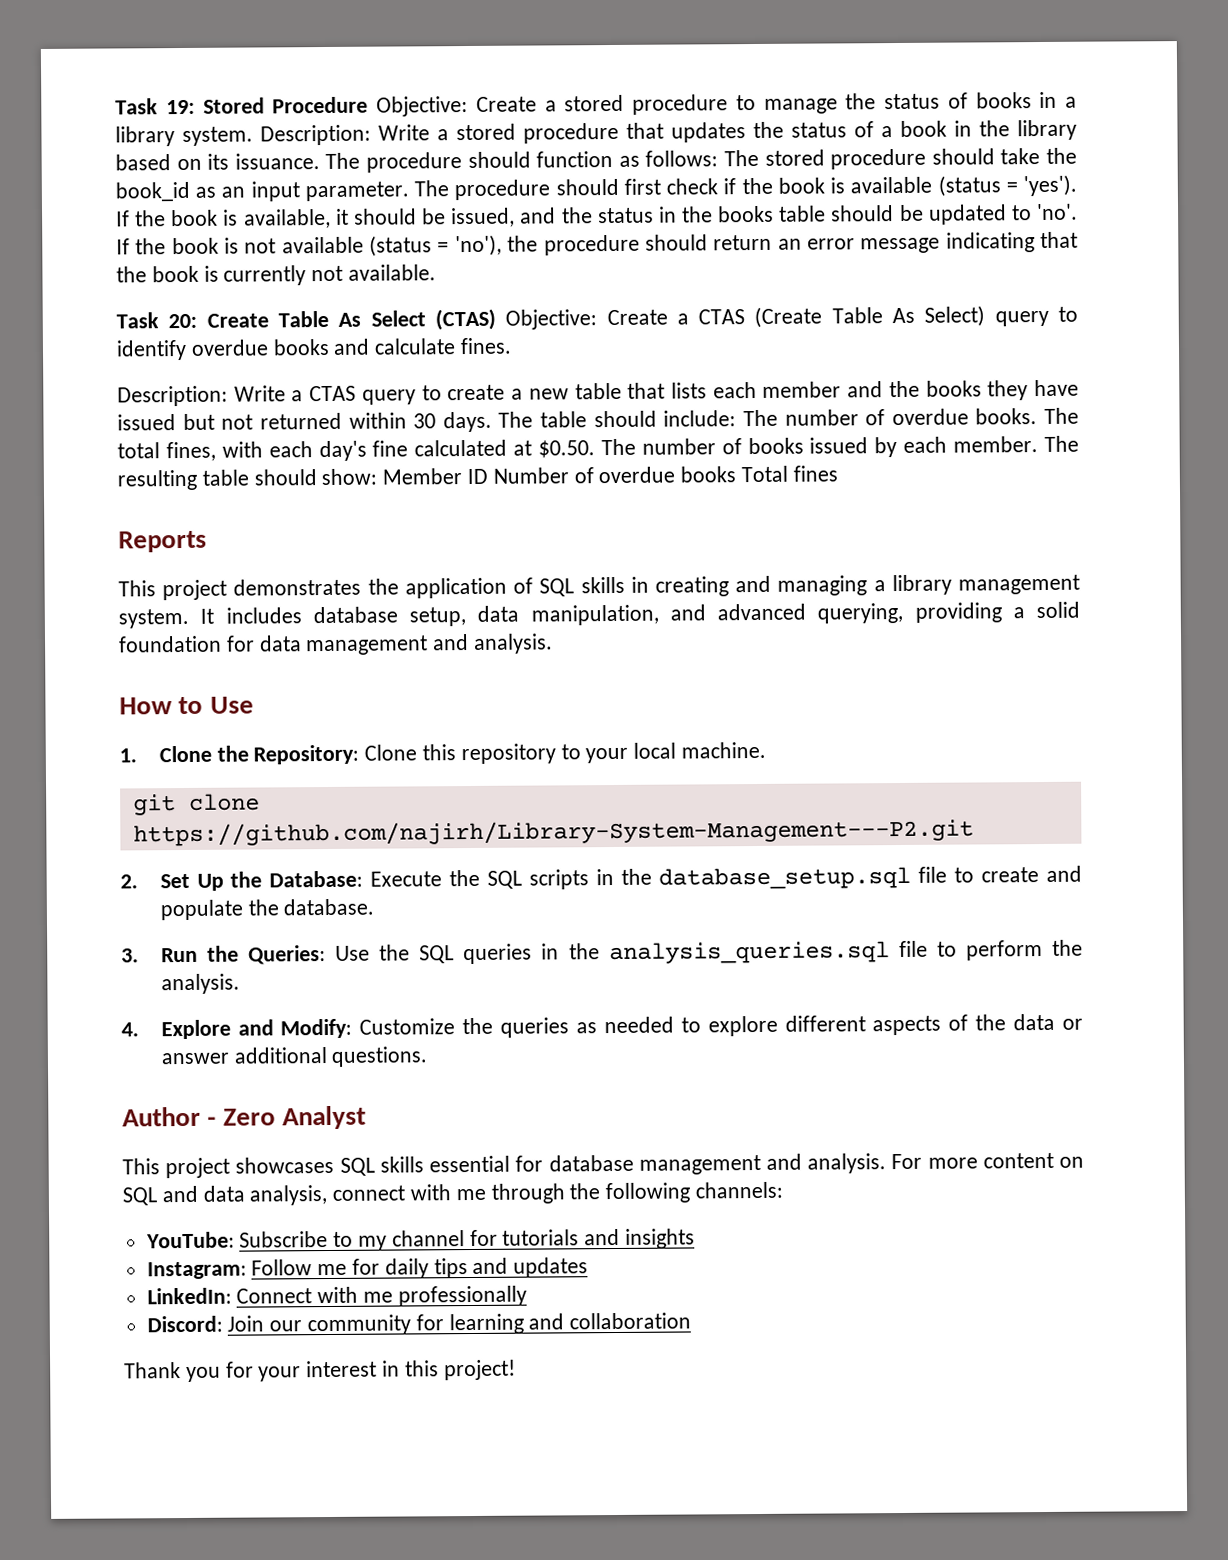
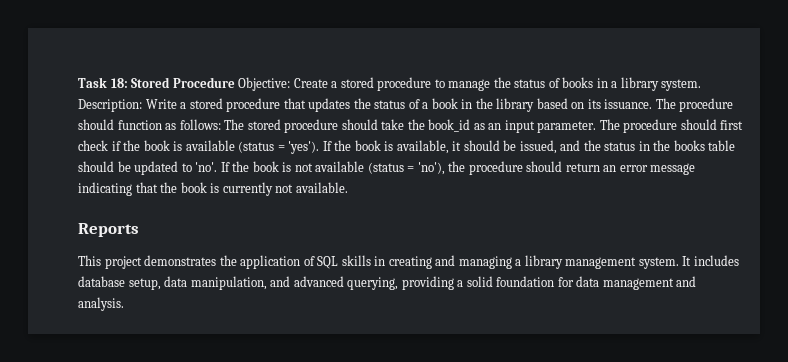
[115,98,195,115] Task 19: -> [78,77,128,88] Task 18:
[116,305,1078,331] [116,337,513,361] [117,379,1079,407] [117,407,1079,433] [117,435,1079,462] [117,465,838,491] // Task 20: Create Table As Select (CTAS) Objective: Create a CTAS (Create Table As Select) query to identify overdue books and calculate fines. // Description: Write a CTAS query to create a new table that lists each member and the books they have issued but not returned within 30 days. The table should include: The number of overdue books. The total fines, with each day's fine calculated at $0.50. The number of books issued by each member. The resulting table should show: Member ID Number of overdue books Total fines -> (348, 187) none
[119,696,254,715] [119,741,766,765] [132,793,260,816] [132,818,974,847] [120,865,1082,891] [159,898,375,921] [121,939,1083,965] [160,973,240,995] [121,1013,1083,1040] [160,1046,428,1067] [122,1105,366,1130] [122,1152,1084,1179] [122,1181,784,1206] [145,1228,696,1251] [146,1257,589,1280] [146,1285,527,1307] [146,1312,692,1336] [124,1359,516,1383] // How to Use // 1. Clone the Repository: Clone this repository to your local machine. // git clone https://github.com/najirh/Library-System-Management---P2.git // 2. Set Up the Database: Execute the SQL scripts in the database_setup.sql file to create and populate the database. // 3. Run the Queries: Use the SQL queries in the analysis_queries.sql file to perform the analysis. // 4. Explore and Modify: Customize the queries as needed to explore different aspects of the data or answer additional questions. // Author - Zero Analyst // This project showcases SQL skills essential for database management and analysis. For more content on SQL and data analysis, connect with me through the following channels: // YouTube: Subscribe to my channel for tutorials and insights // Instagram: Follow me for daily tips and updates // LinkedIn: Connect with me professionally // Discord: Join our community for learning and collaboration // Thank you for your interest in this project! -> (124, 304) none

